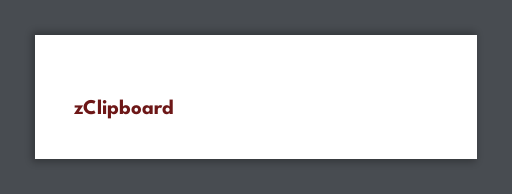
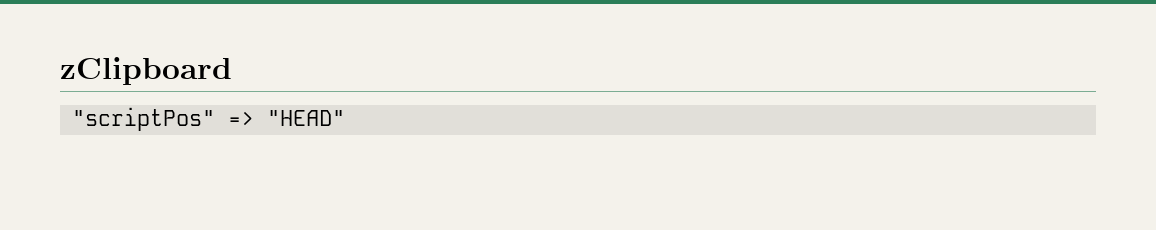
(174, 109) none -> [72,107,346,131] // "scriptPos" => "HEAD"

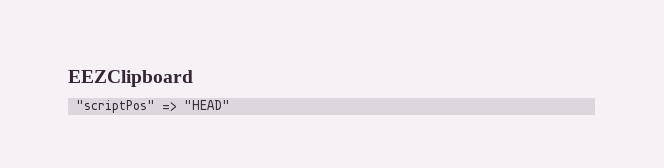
[60,57,232,85] zClipboard -> [68,70,193,87] EEZClipboard

